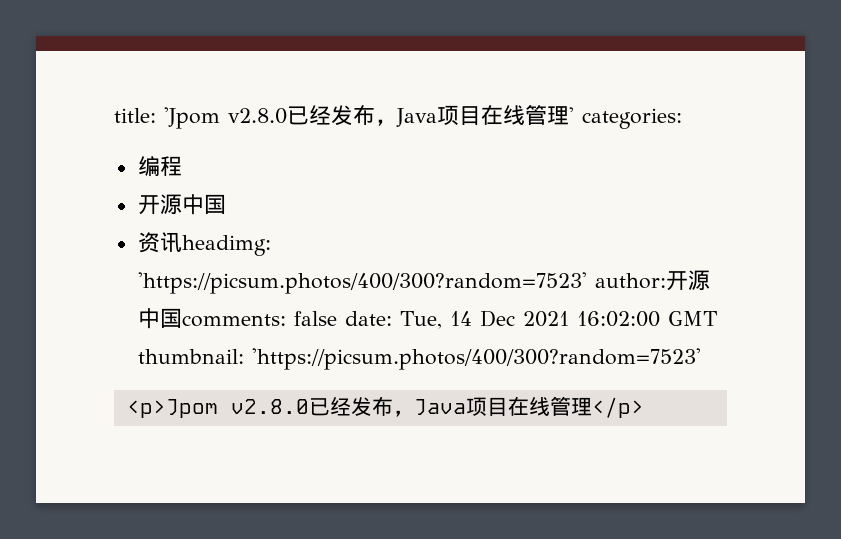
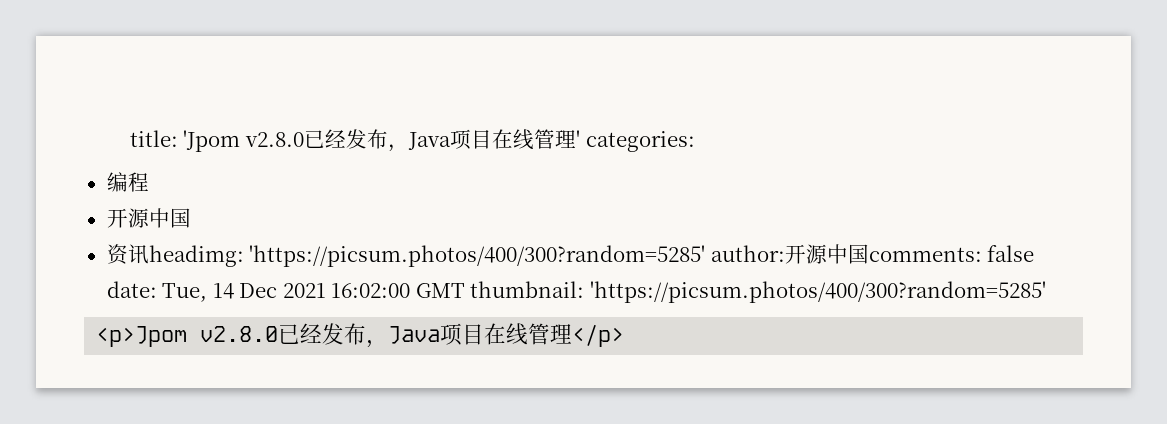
[137,272,587,294] 'https://picsum.photos/400/300?random=7523' -> [249,245,706,267] 'https://picsum.photos/400/300?random=5285'
[251,348,701,370] 'https://picsum.photos/400/300?random=7523' -> [589,281,1046,303] 'https://picsum.photos/400/300?random=5285'

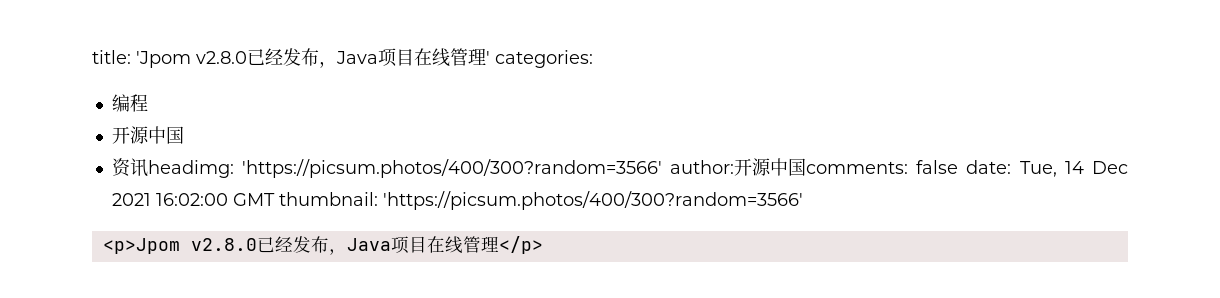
[249,245,706,267] 'https://picsum.photos/400/300?random=5285' -> [241,159,662,178] 'https://picsum.photos/400/300?random=3566'
[589,281,1046,303] 'https://picsum.photos/400/300?random=5285' -> [382,191,803,210] 'https://picsum.photos/400/300?random=3566'

